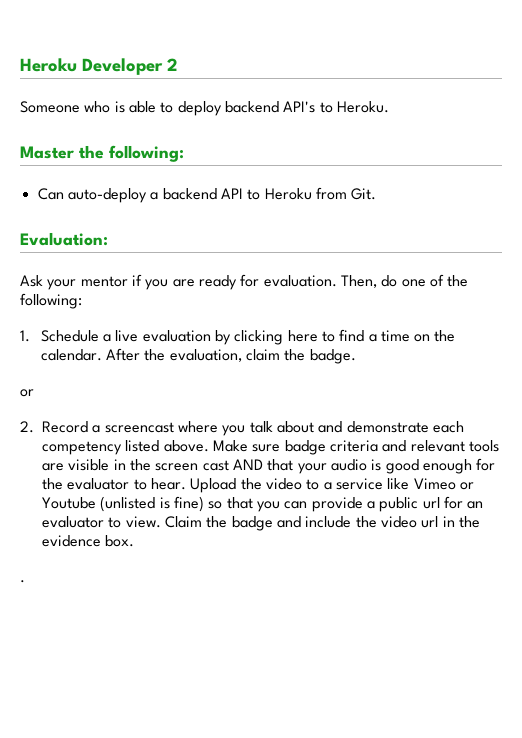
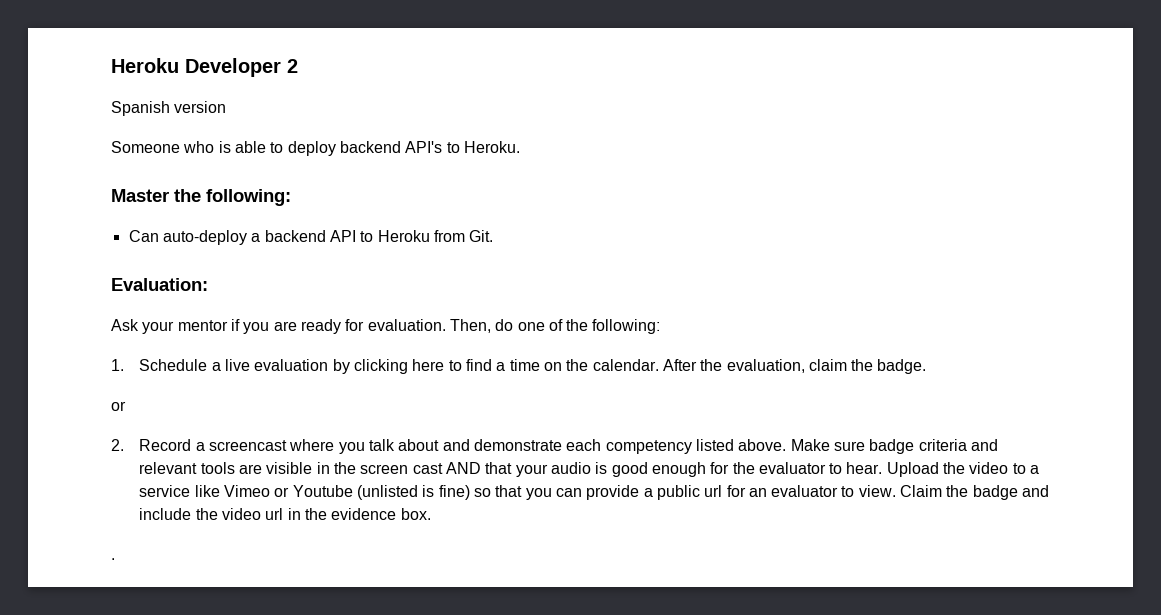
(178, 64) none -> [111,101,227,116] // Spanish version

